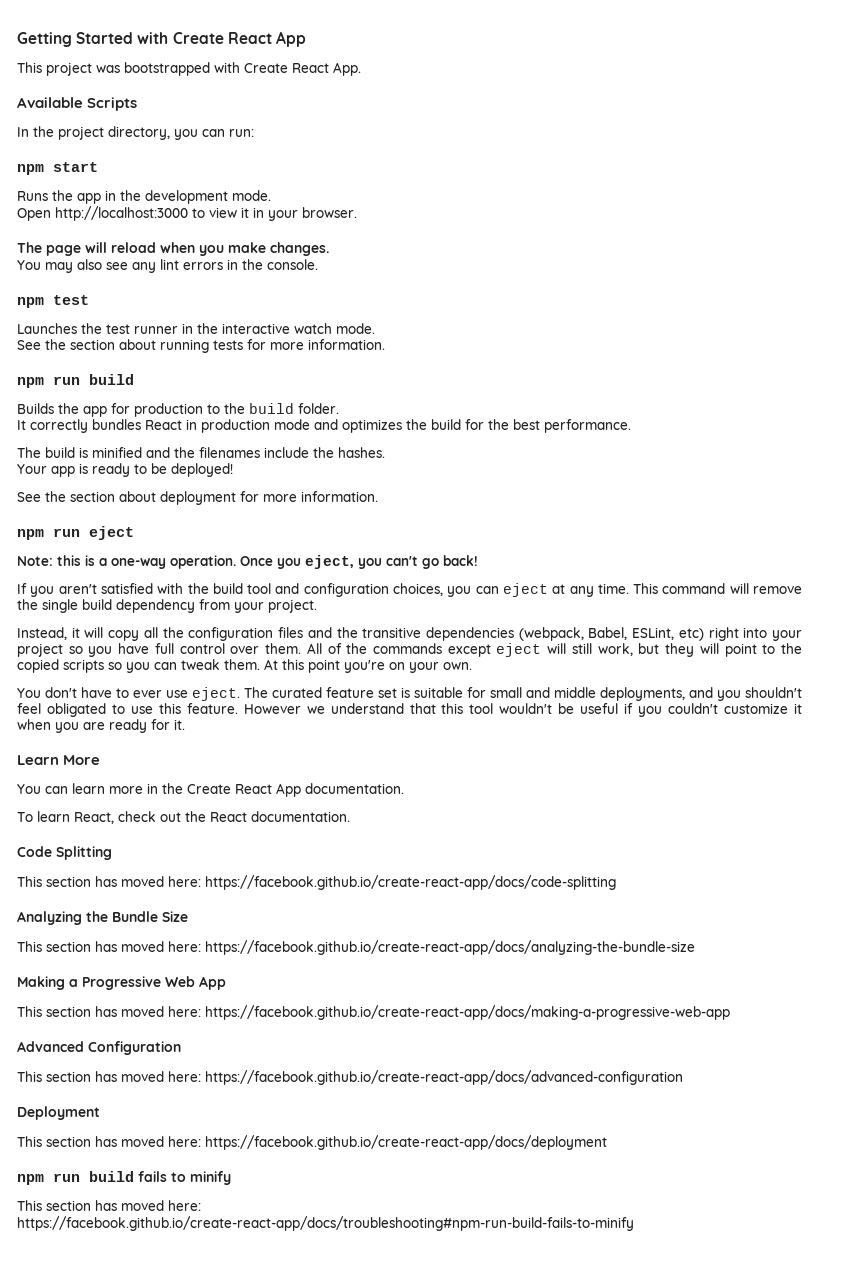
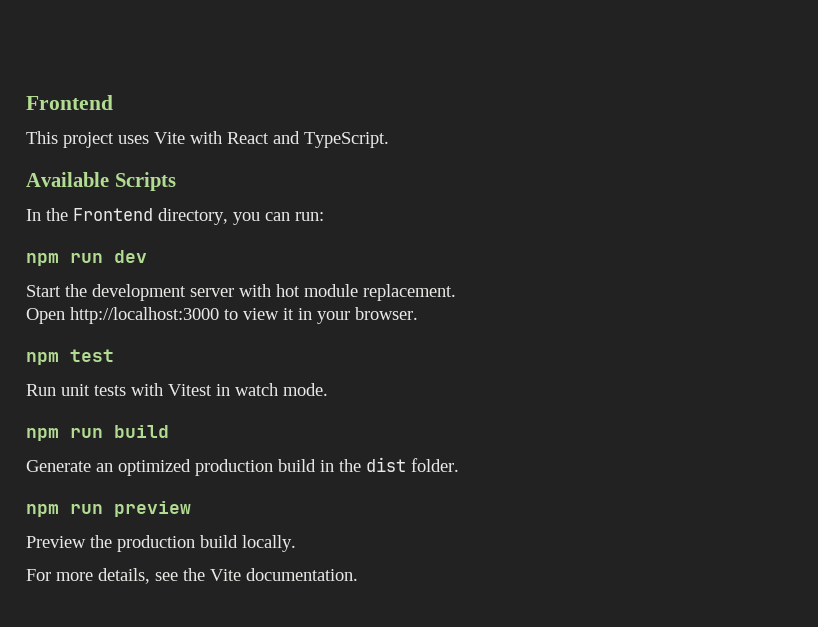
[17,31,306,47] [17,62,361,76] Getting Started with Create React App // This project was bootstrapped with Create React App. -> [26,95,113,110] [26,131,389,148] Frontend // This project uses Vite with React and TypeScript.
[58,126,104,140] project -> [73,208,153,221] Frontend
[53,162,98,172] [17,190,271,204] start // Runs the app in the development mode. -> [70,250,147,263] [26,284,456,301] run dev // Start the development server with hot module replacement.
[17,242,329,256] [17,259,318,273] [17,295,89,308] [17,323,375,334] [17,339,385,353] [17,374,134,388] [17,403,339,417] [17,419,631,433] [17,447,385,458] [17,463,233,477] [17,491,378,505] [17,526,134,540] [17,555,478,569] [17,583,802,597] [17,599,317,613] [17,627,802,641] [17,643,803,657] [17,659,472,673] [17,687,802,701] [17,703,802,717] [17,719,185,733] [17,755,101,765] [17,783,404,797] [17,811,350,824] [17,846,112,860] [17,875,616,890] [17,911,188,925] [17,940,695,955] [17,976,226,990] [17,1005,730,1020] [17,1041,181,1055] [17,1070,683,1085] [17,1106,100,1120] [17,1135,607,1150] [17,1171,231,1185] [17,1200,201,1211] [17,1216,634,1231] The page will reload when you make changes. // You may also see any lint errors in the console. // npm test // Launches the test runner in the interactive watch mode. // See the section about running tests for more information. // npm run build // Builds the app for production to the build folder. // It correctly bundles React in production mode and optimizes the build for the best performance. // The build is minified and the filenames include the hashes. // Your app is ready to be deployed! // See the section about deployment for more information. // npm run eject // Note: this is a one-way operation. Once you eject, you can't go back! // If you aren't satisfied with the build tool and configuration choices, you can eject at any time. This command will remove the single build dependency from your project. // Instead, it will copy all the configuration files and the transitive dependencies (webpack, Babel, ESLint, etc) right into your project so you have full control over them. All of the commands except eject will still work, but they will point to the copied scripts so you can tweak them. At this point you're on your own. // You don't have to ever use eject. The curated feature set is suitable for small and middle deployments, and you shouldn't feel obligated to use this feature. However we understand that this tool wouldn't be useful if you couldn't customize it when you are ready for it. // Learn More // You can learn more in the Create React App documentation. // To learn React, check out the React documentation. // Code Splitting // This section has moved here: https://facebook.github.io/create-react-app/docs/code-splitting // Analyzing the Bundle Size // This section has moved here: https://facebook.github.io/create-react-app/docs/analyzing-the-bundle-size // Making a Progressive Web App // This section has moved here: https://facebook.github.io/create-react-app/docs/making-a-progressive-web-app // Advanced Configuration // This section has moved here: https://facebook.github.io/create-react-app/docs/advanced-configuration // Deployment // This section has moved here: https://facebook.github.io/create-react-app/docs/deployment // npm run build fails to minify // This section has moved here: https://facebook.github.io/create-react-app/docs/troubleshooting#npm-run-build-fails-to-minify -> [26,349,114,365] [26,383,328,396] [26,425,169,441] [26,457,459,476] [26,501,191,517] [26,535,296,552] [26,568,358,584] npm test // Run unit tests with Vitest in watch mode. // npm run build // Generate an optimized production build in the dist folder. // npm run preview // Preview the production build locally. // For more details, see the Vite documentation.

